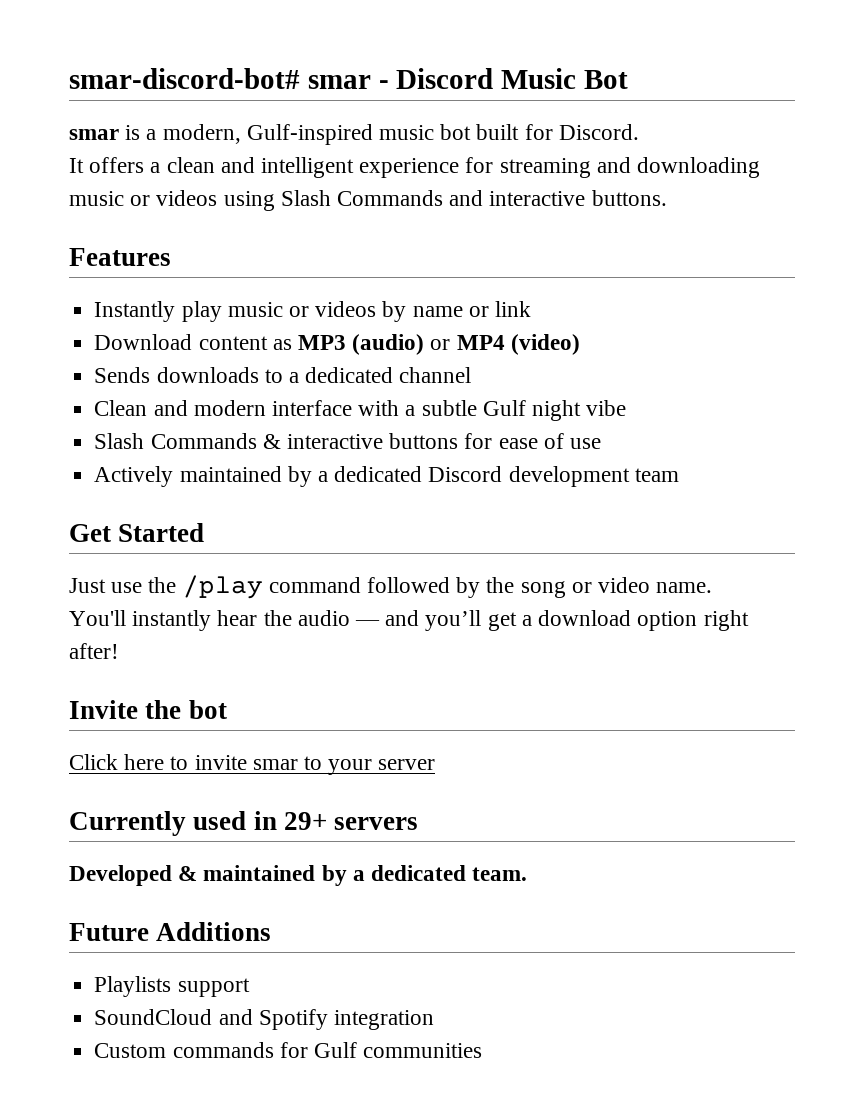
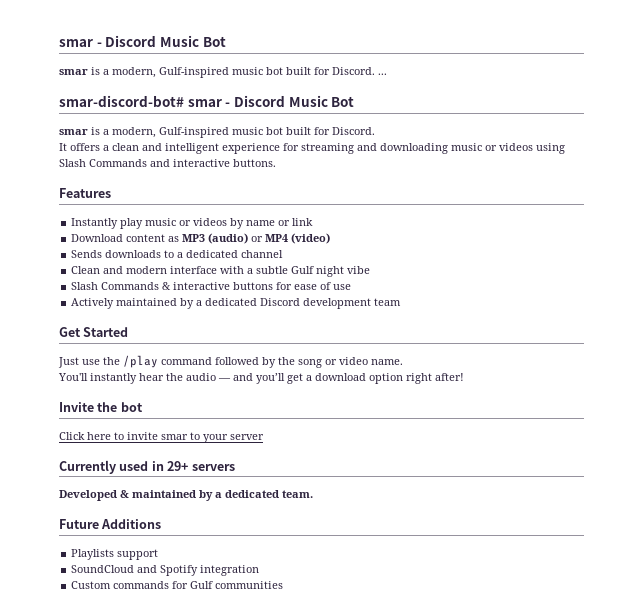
(69, 78) none -> [59,35,226,47] [59,67,387,78] smar - Discord Music Bot // smar is a modern, Gulf-inspired music bot built for Discord. ... //

